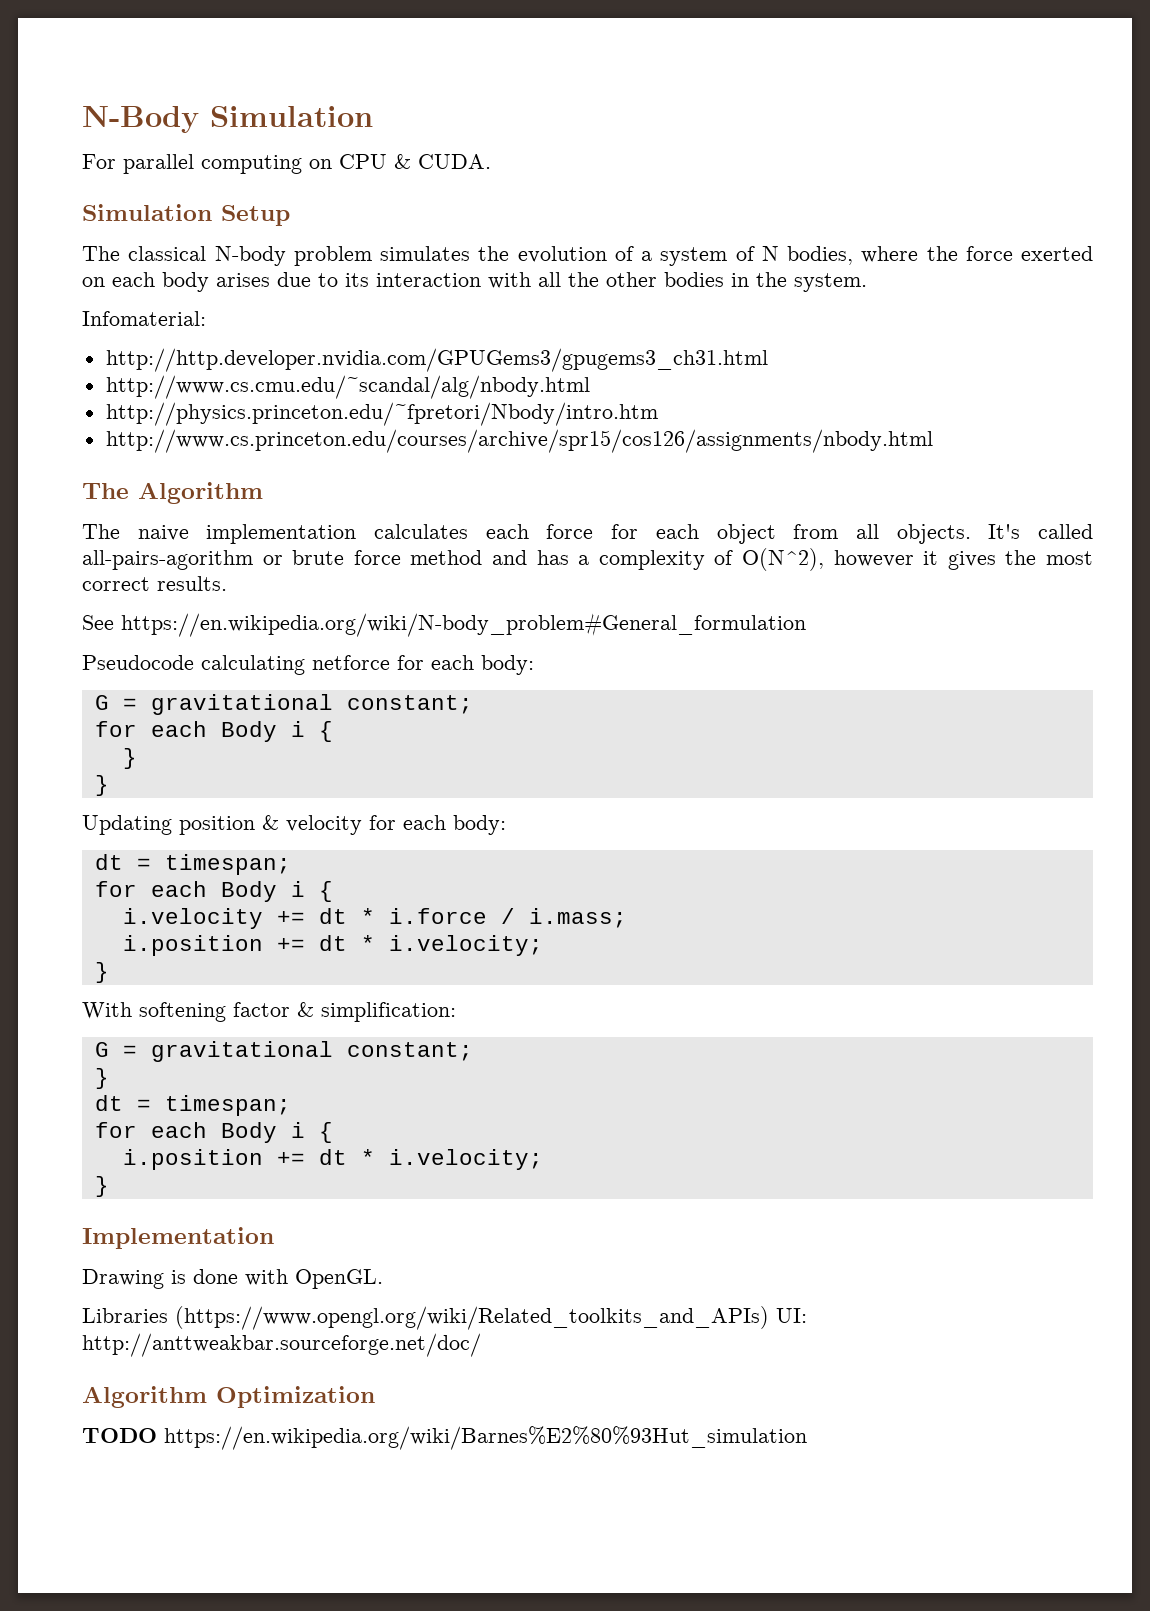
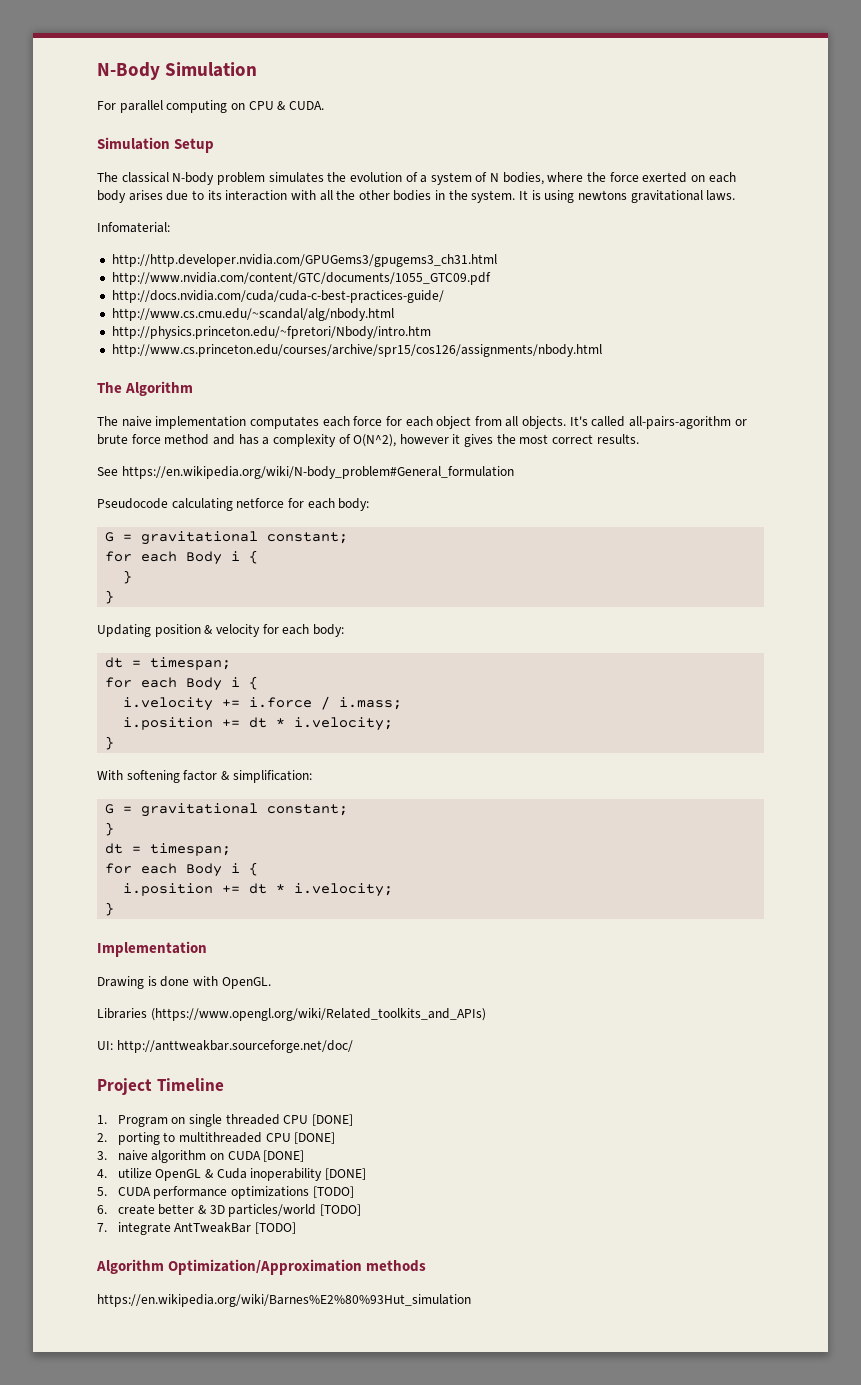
(867, 282) none -> [519,190,736,203] It is using newtons gravitational laws.
(768, 360) none -> [111,272,491,285] [111,290,444,303] // http://www.nvidia.com/content/GTC/documents/1055_GTC09.pdf // http://docs.nvidia.com/cuda/cuda-c-best-practices-guide/
[374,524,469,539] calculates -> [249,416,319,429] computates
[318,908,375,924] dt * -> (241, 703) none
(769, 1318) none -> (486, 1014) //
[82,1386,375,1408] [82,1428,157,1443] // Algorithm Optimization // TODO -> [97,1078,224,1095] [97,1114,354,1127] [97,1132,336,1145] [97,1150,305,1163] [97,1168,367,1181] [97,1186,354,1199] [97,1204,362,1217] [97,1222,297,1235] [96,1259,427,1275] // Project Timeline // 1. Program on single threaded CPU [DONE] // 2. porting to multithreaded CPU [DONE] // 3. naive algorithm on CUDA [DONE] // 4. utilize OpenGL & Cuda inoperability [DONE] // 5. CUDA performance optimizations [TODO] // 6. create better & 3D particles/world [TODO] // 7. integrate AntTweakBar [TODO] // Algorithm Optimization/Approximation methods //

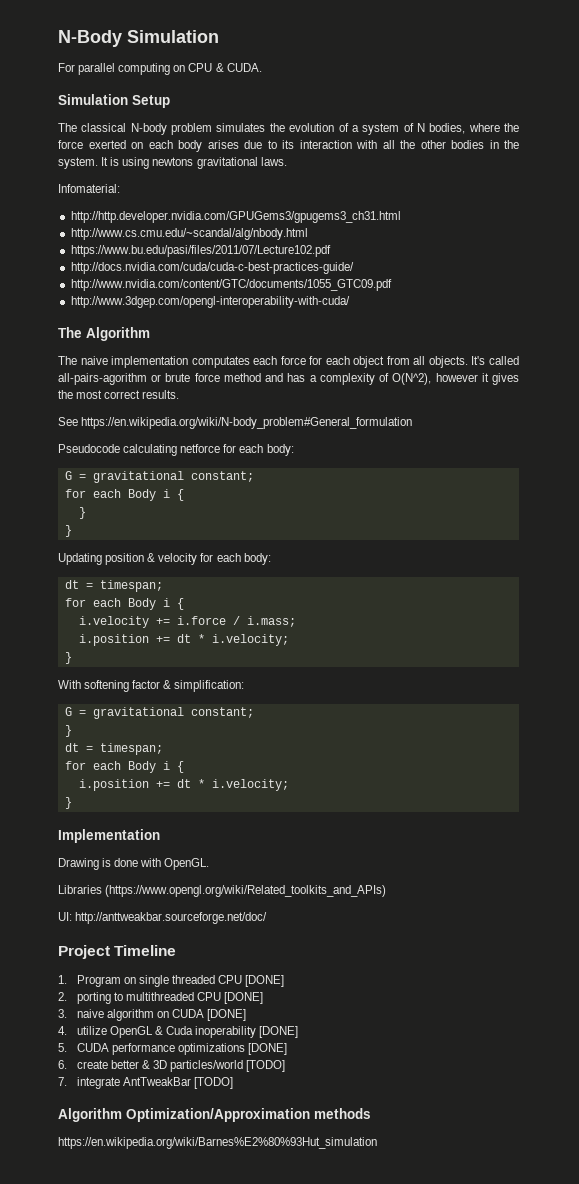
[111,272,491,285] http://www.nvidia.com/content/GTC/documents/1055_GTC09.pdf -> [70,228,308,240] [70,245,331,257] http://www.cs.cmu.edu/~scandal/alg/nbody.html // https://www.bu.edu/pasi/files/2011/07/Lecture102.pdf
[111,308,394,321] [111,326,431,339] [111,344,602,357] http://www.cs.cmu.edu/~scandal/alg/nbody.html // http://physics.princeton.edu/~fpretori/Nbody/intro.htm // http://www.cs.princeton.edu/courses/archive/spr15/cos126/assignments/nbody.html -> [70,279,392,291] [70,296,350,308] http://www.nvidia.com/content/GTC/documents/1055_GTC09.pdf // http://www.3dgep.com/opengl-interoperability-with-cuda/
[312,1186,354,1198] [TODO] -> [248,1043,288,1055] [DONE]

